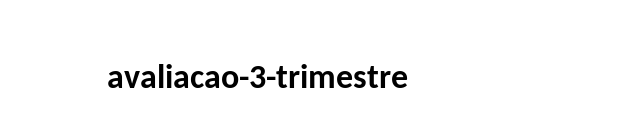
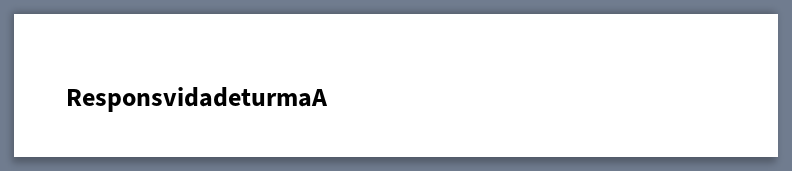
[107,64,408,88] avaliacao-3-trimestre -> [66,87,328,112] ResponsvidadeturmaA

